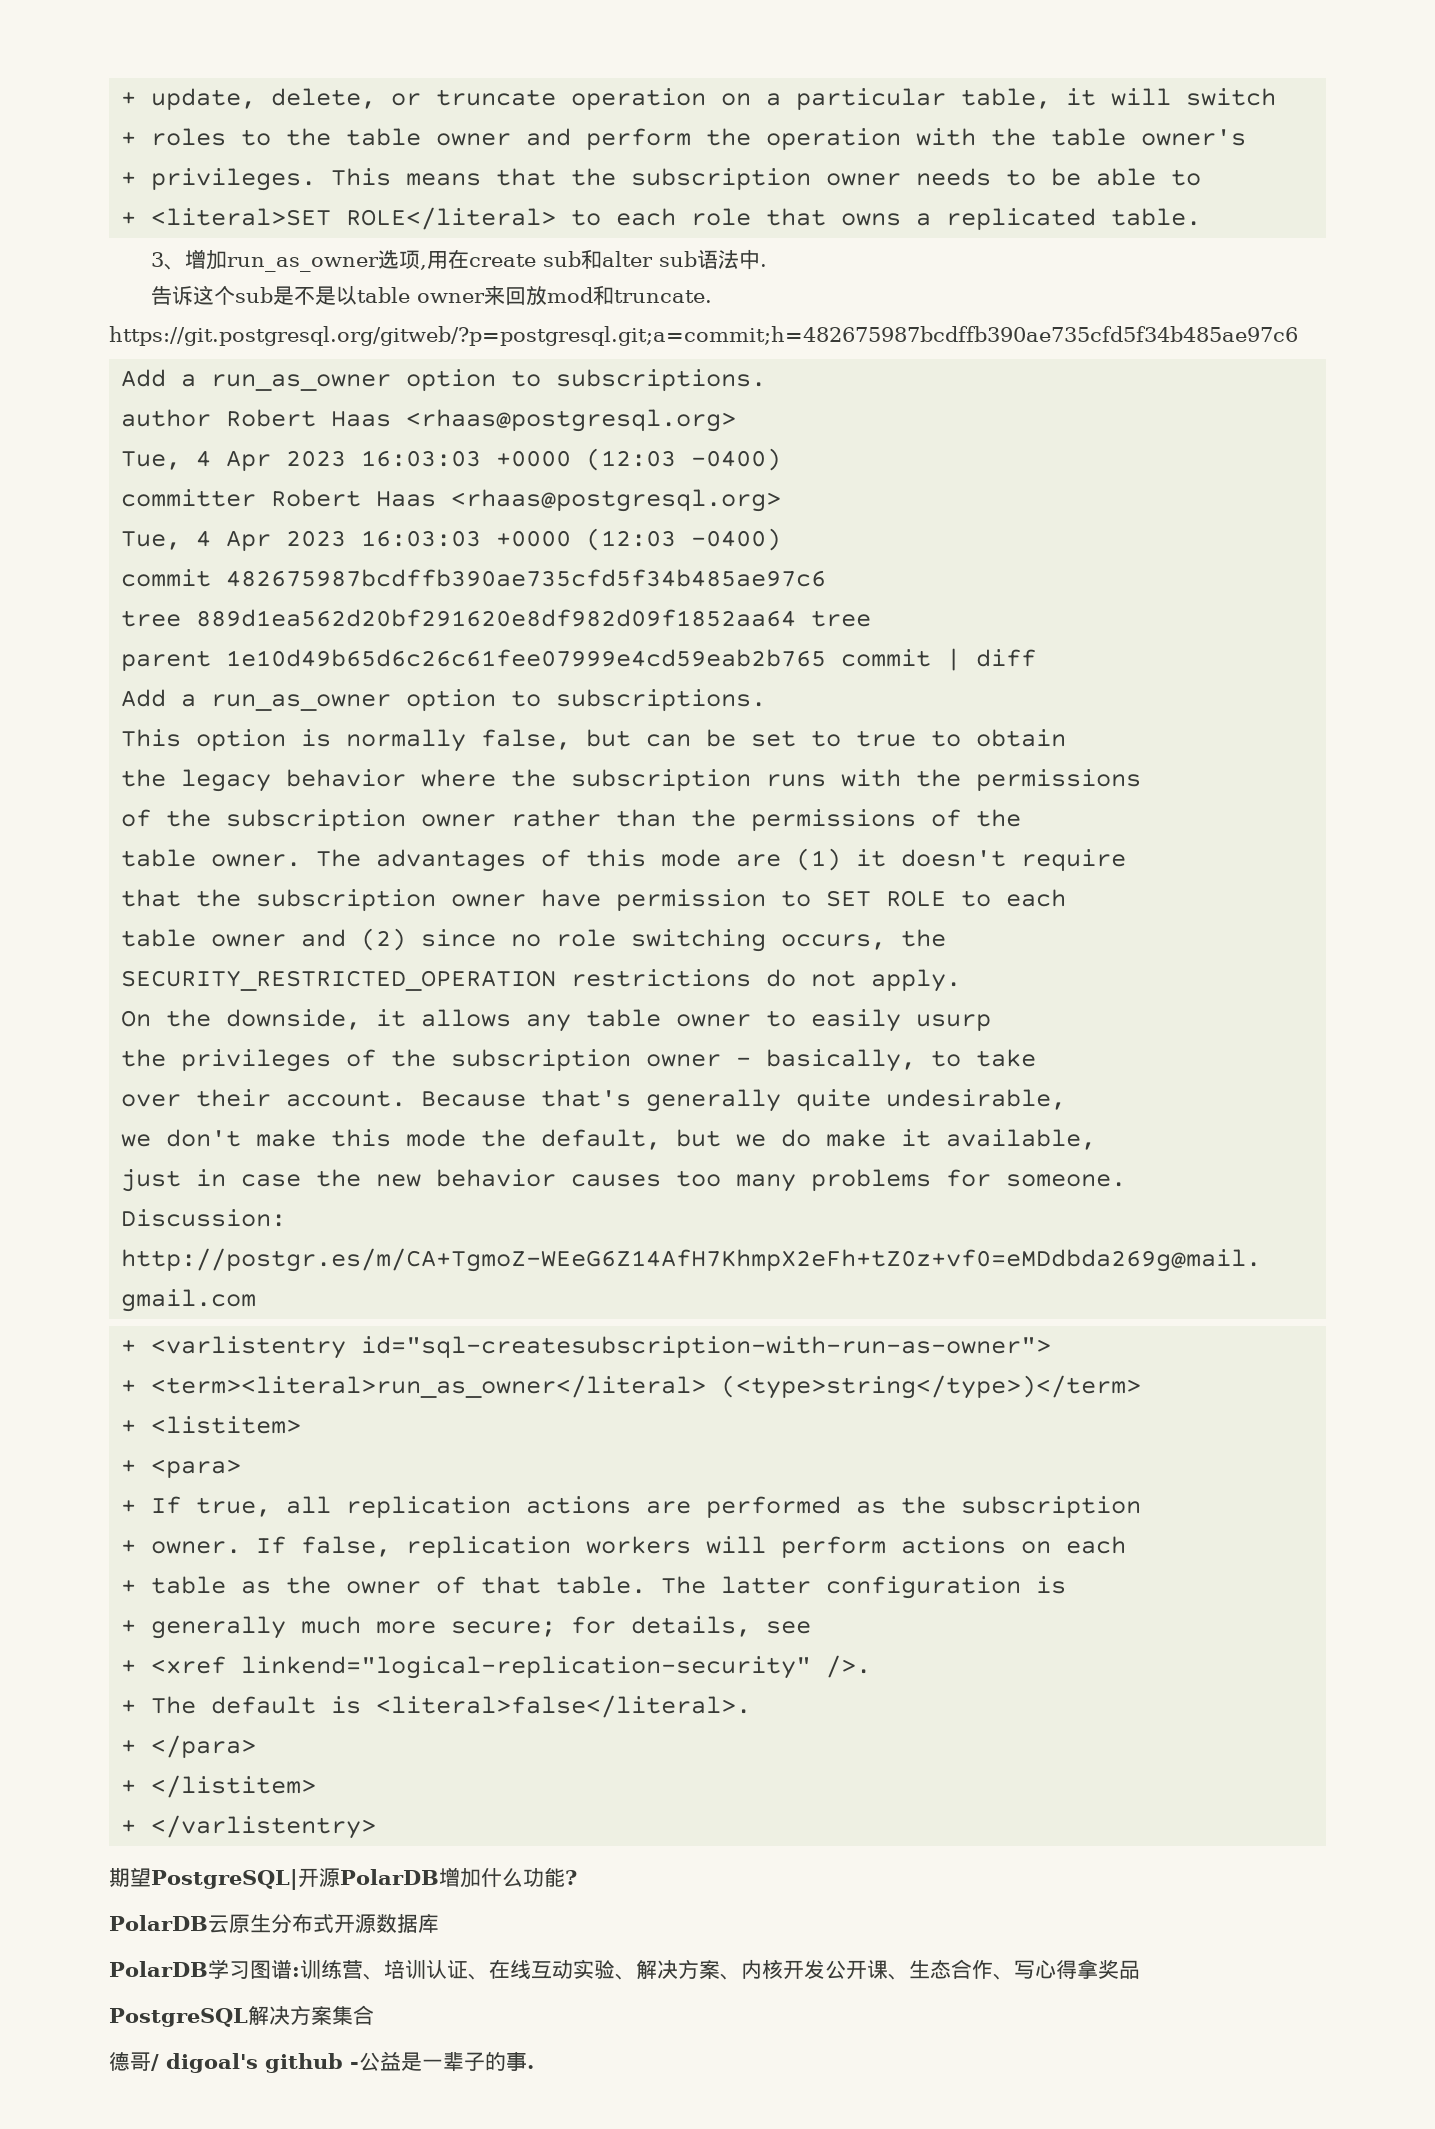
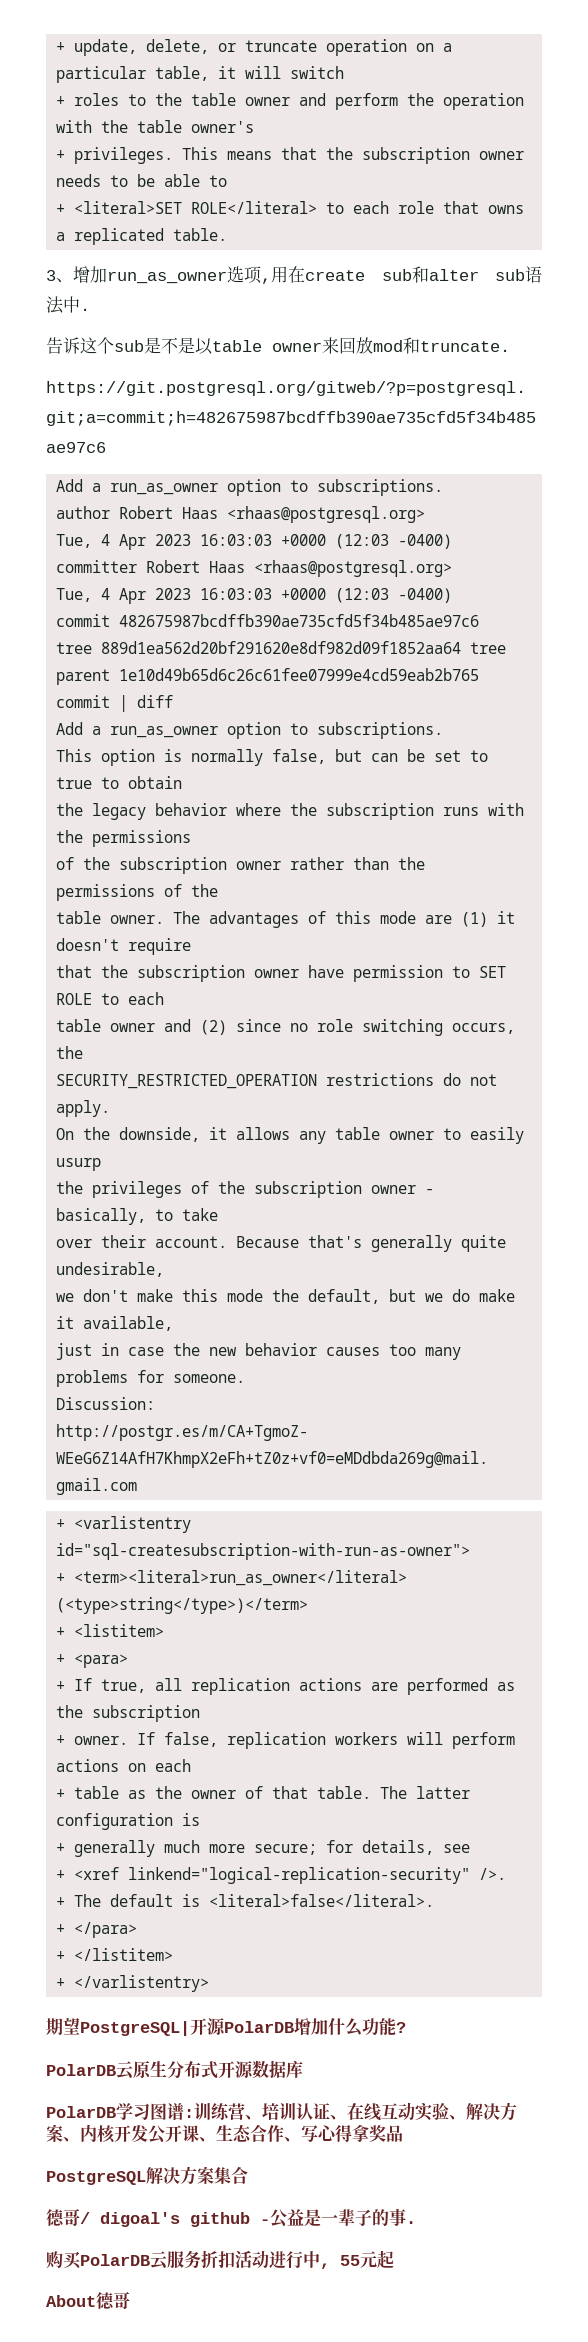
(534, 2067) none -> [46,2250,394,2270] [46,2292,130,2309] // 购买PolarDB云服务折扣活动进行中, 55元起 // About德哥

